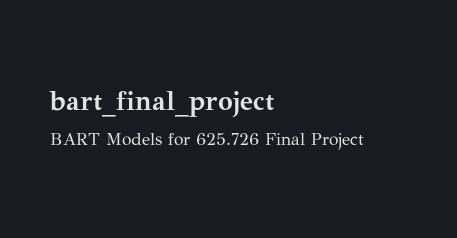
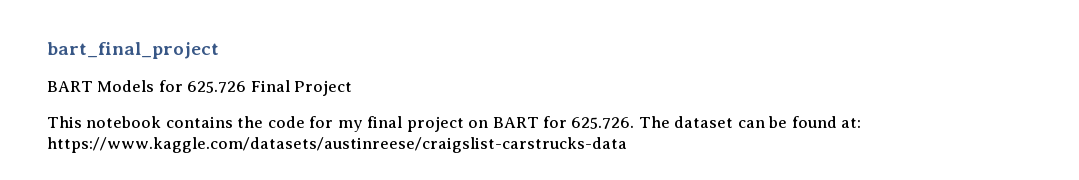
(364, 141) none -> [47,116,862,132] [47,137,627,153] // This notebook contains the code for my final project on BART for 625.726. The dataset can be found at: https://www.kaggle.com/datasets/austinreese/craigslist-carstrucks-data

